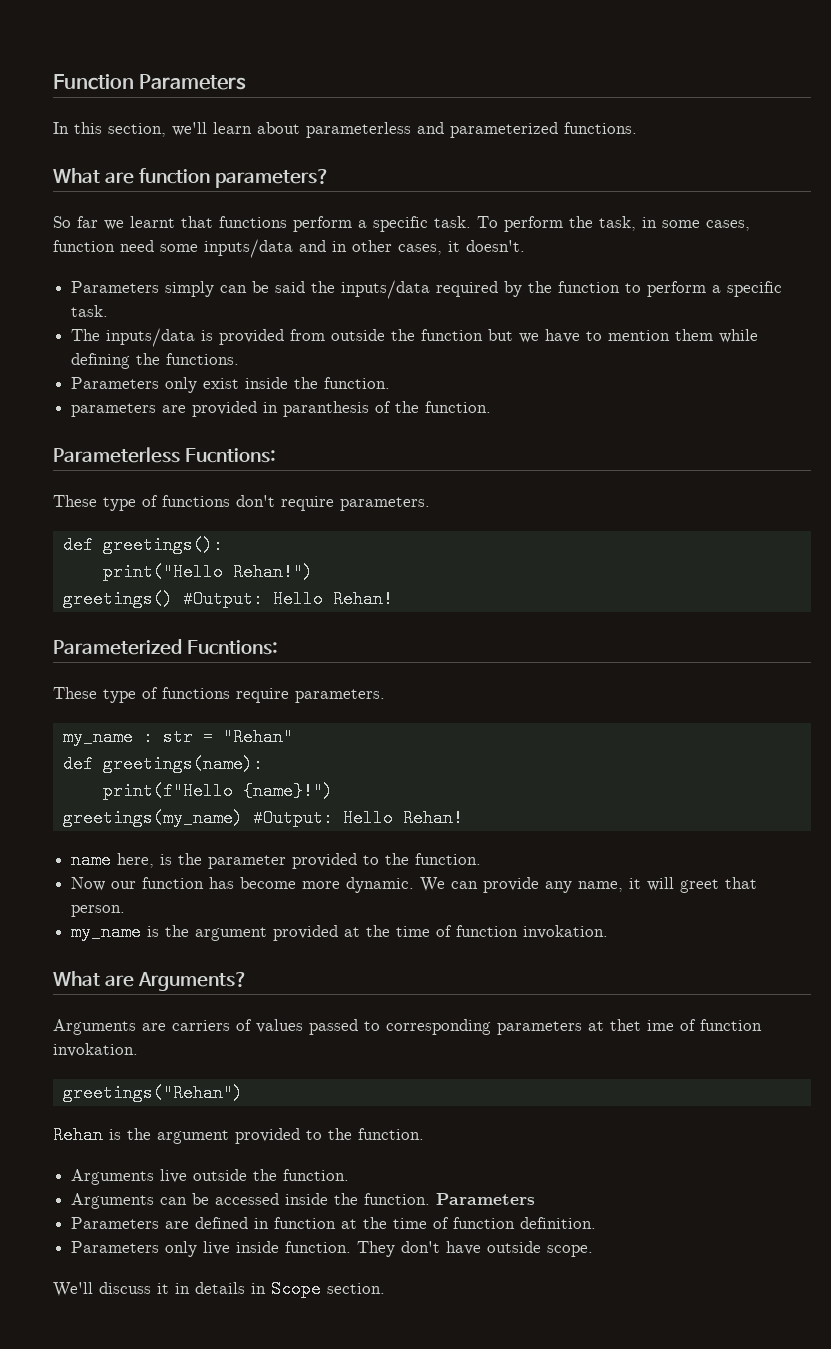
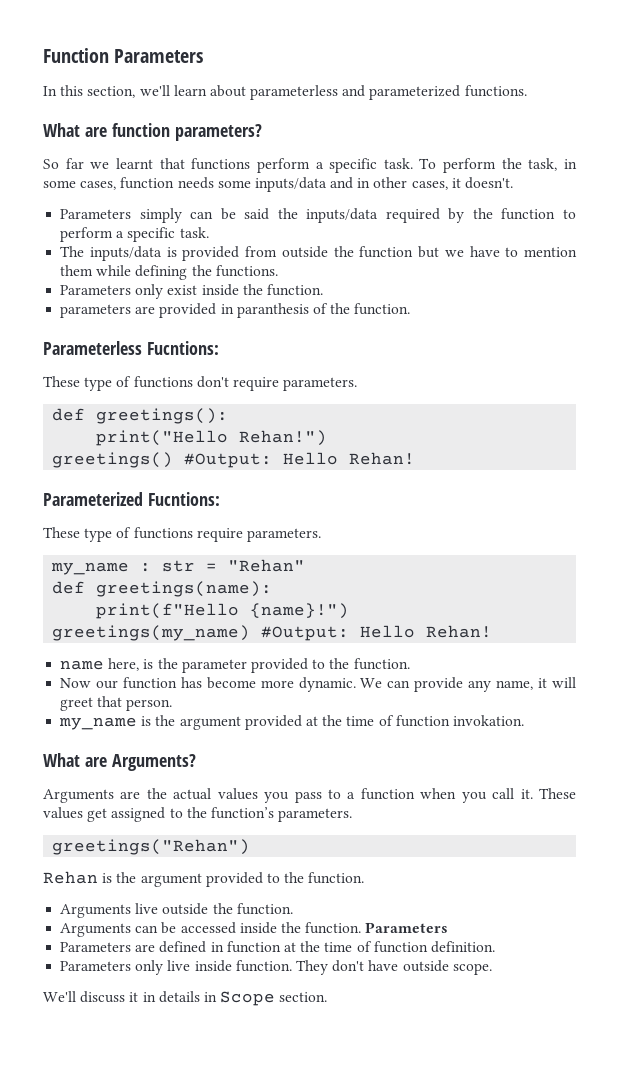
[120,240,154,252] need -> [177,177,214,189] needs
[172,1019,762,1035] [53,1043,138,1057] carriers of values passed to corresponding parameters at thet ime of function invokation. -> [146,788,577,803] [43,807,353,822] the actual values you pass to a function when you call it. These values get assigned to the function’s parameters.

